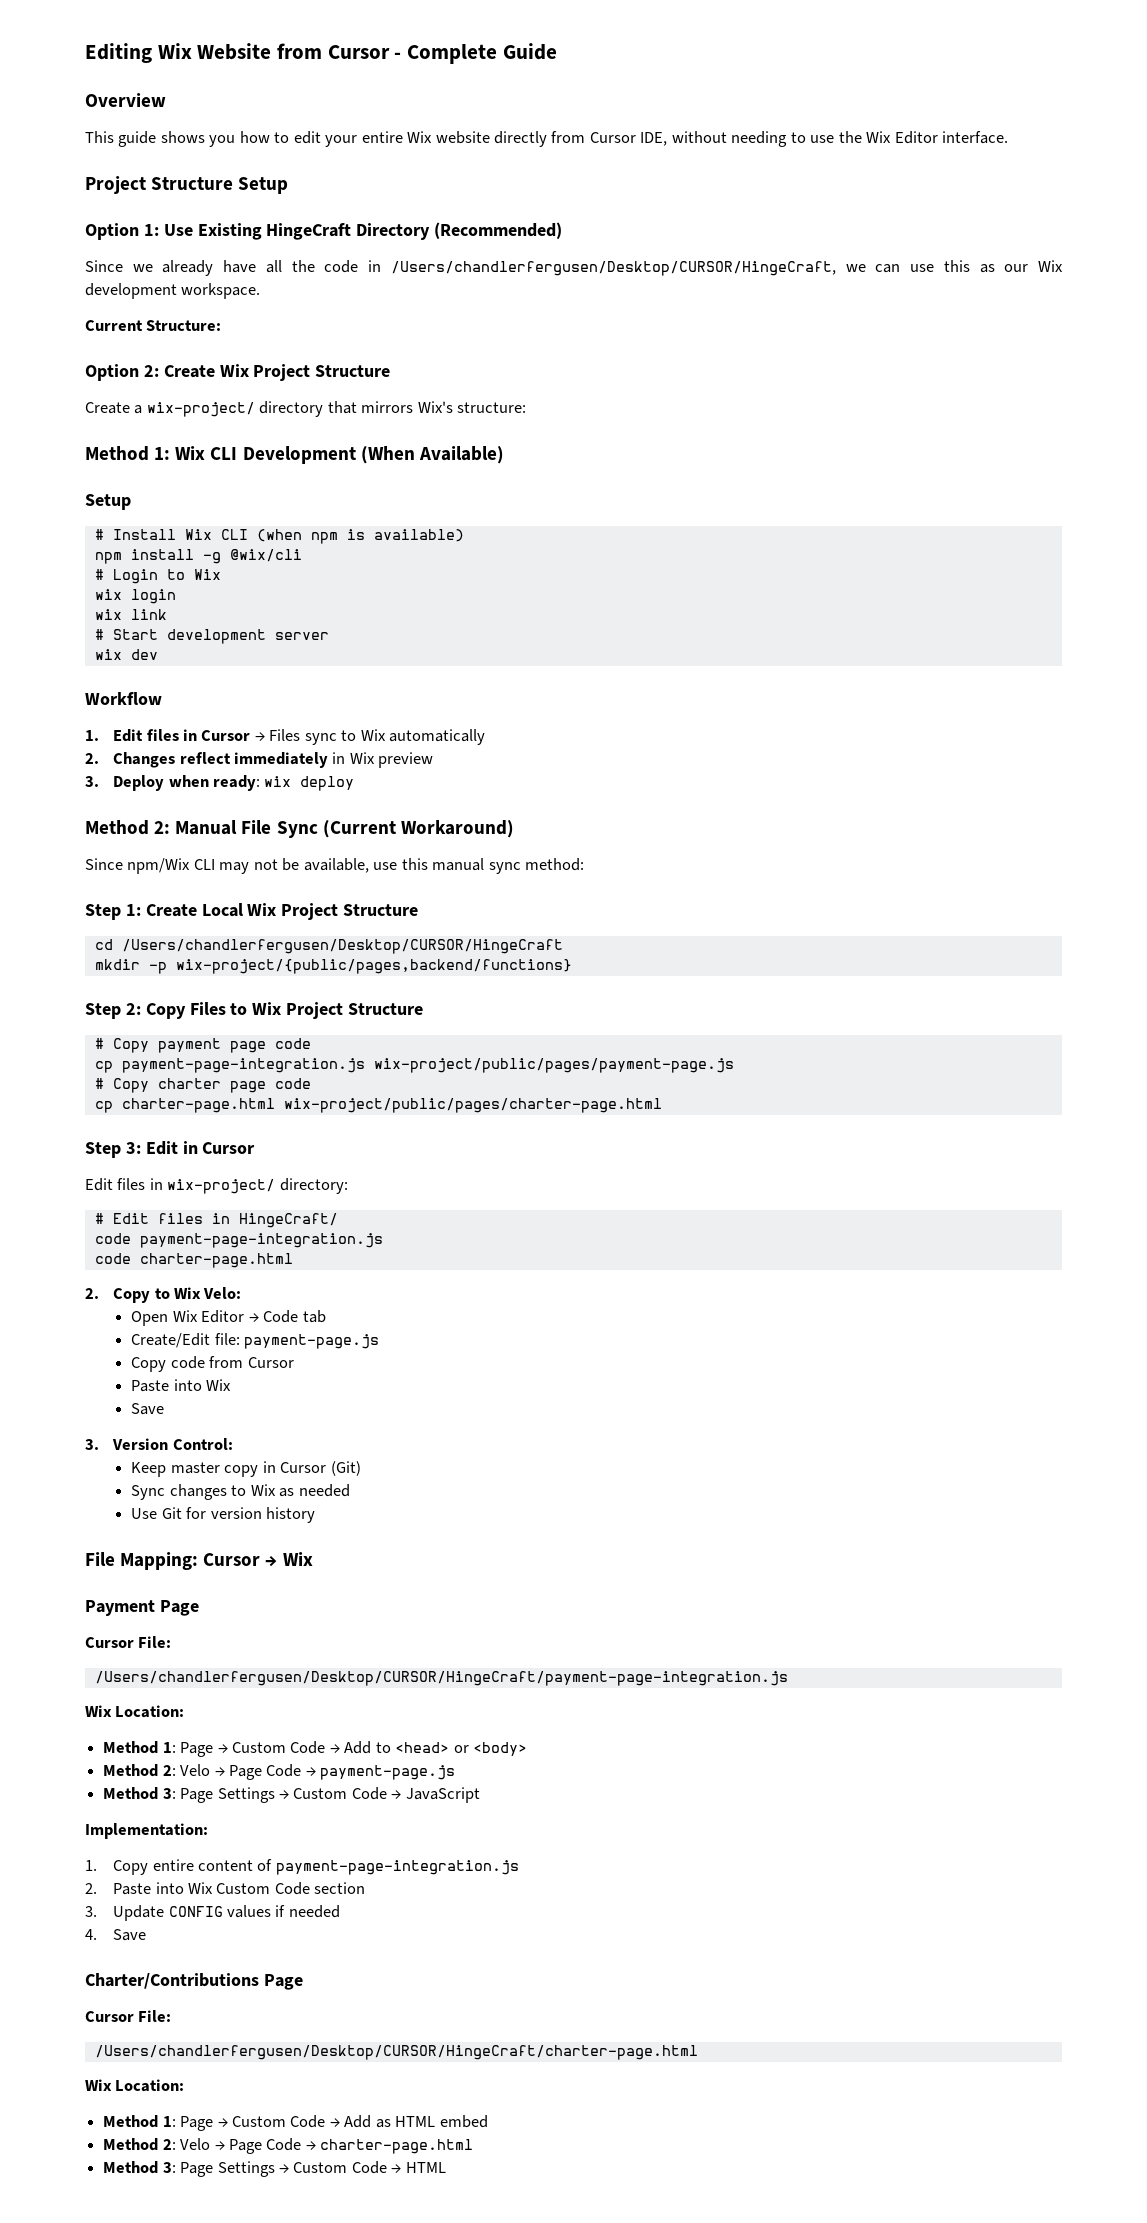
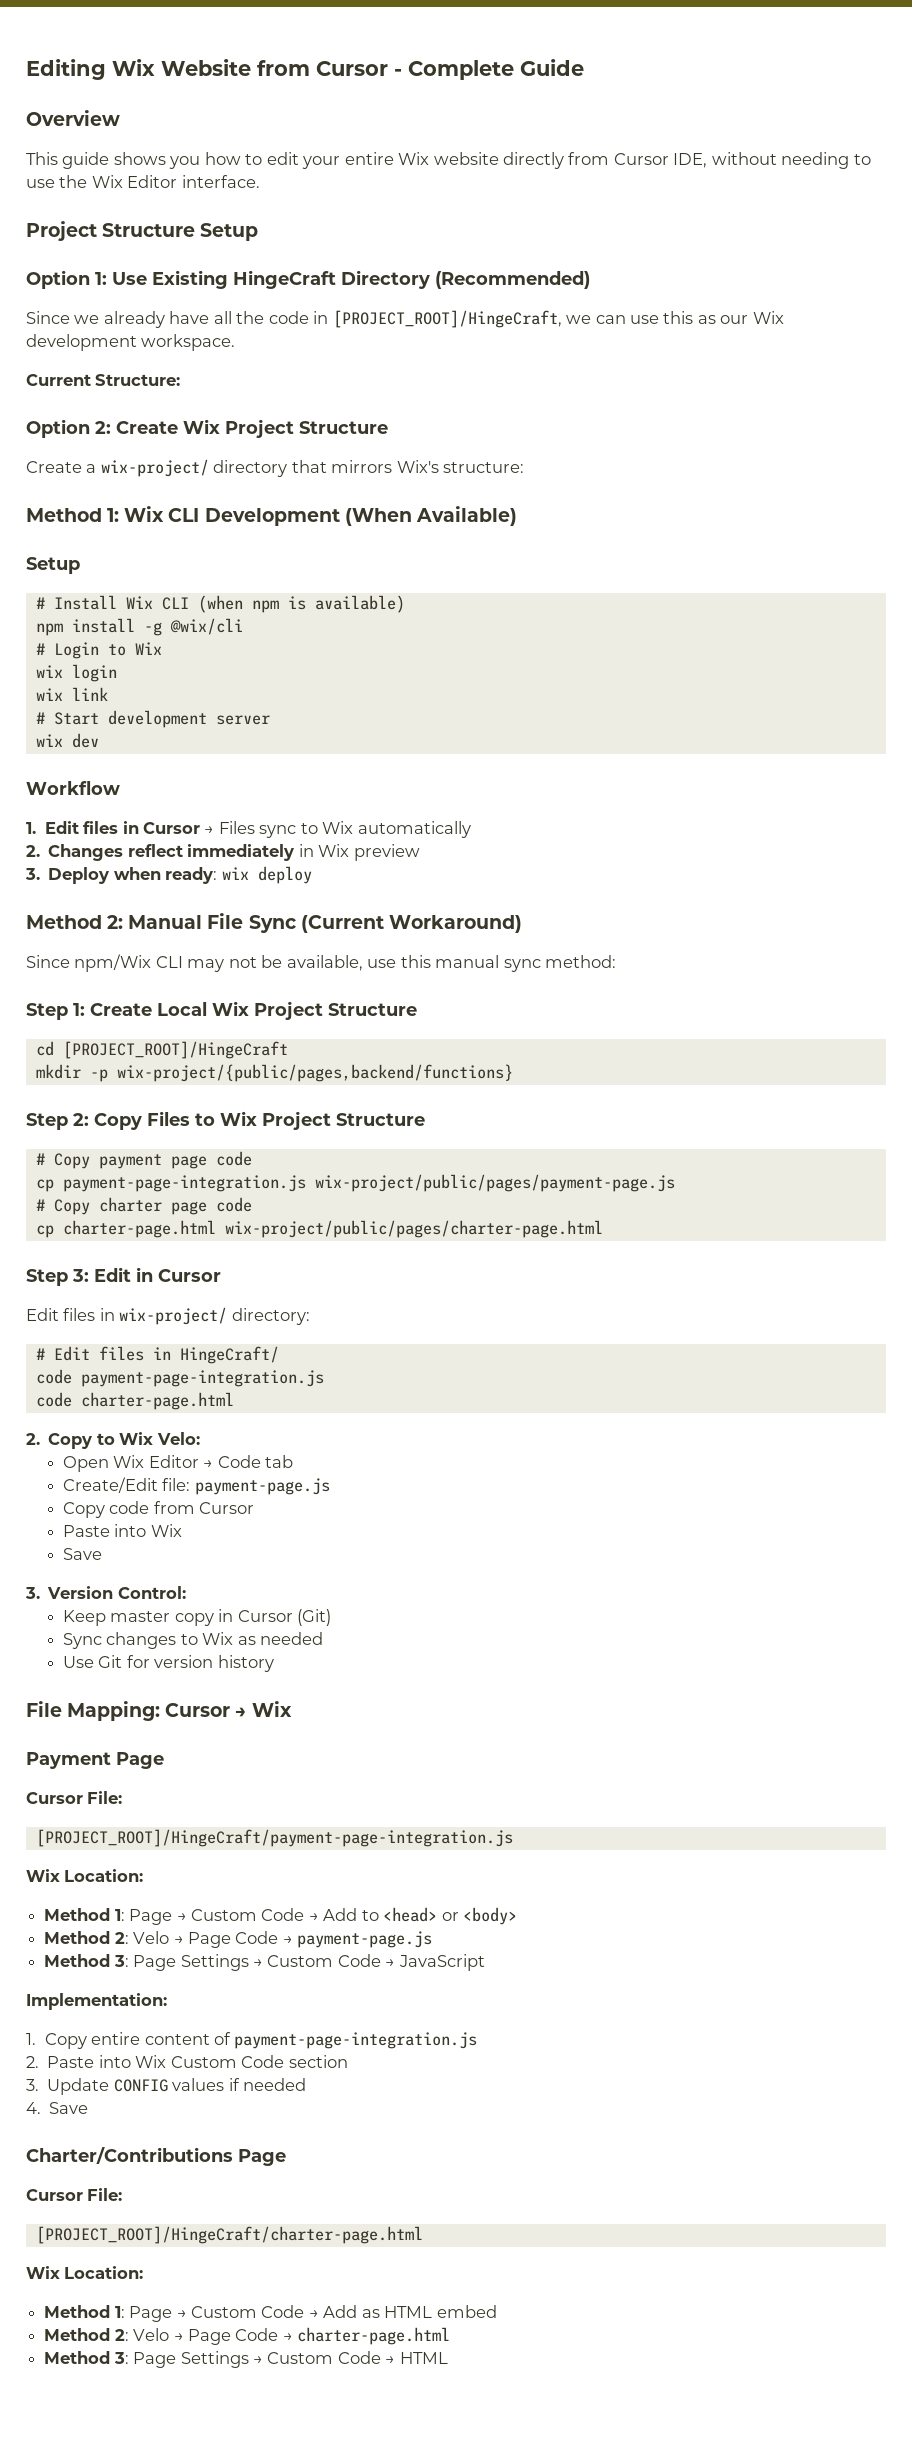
[390,261,836,276] /Users/chandlerfergusen/Desktop/CURSOR/HingeCraft, -> [332,310,562,328] [PROJECT_ROOT]/HingeCraft,
[121,939,563,954] /Users/chandlerfergusen/Desktop/CURSOR/HingeCraft -> [62,1041,288,1059] [PROJECT_ROOT]/HingeCraft
[94,1671,788,1686] /Users/chandlerfergusen/Desktop/CURSOR/HingeCraft/payment-page-integration.js -> [35,1829,513,1847] [PROJECT_ROOT]/HingeCraft/payment-page-integration.js
[94,2045,698,2060] /Users/chandlerfergusen/Desktop/CURSOR/HingeCraft/charter-page.html -> [35,2226,423,2244] [PROJECT_ROOT]/HingeCraft/charter-page.html

